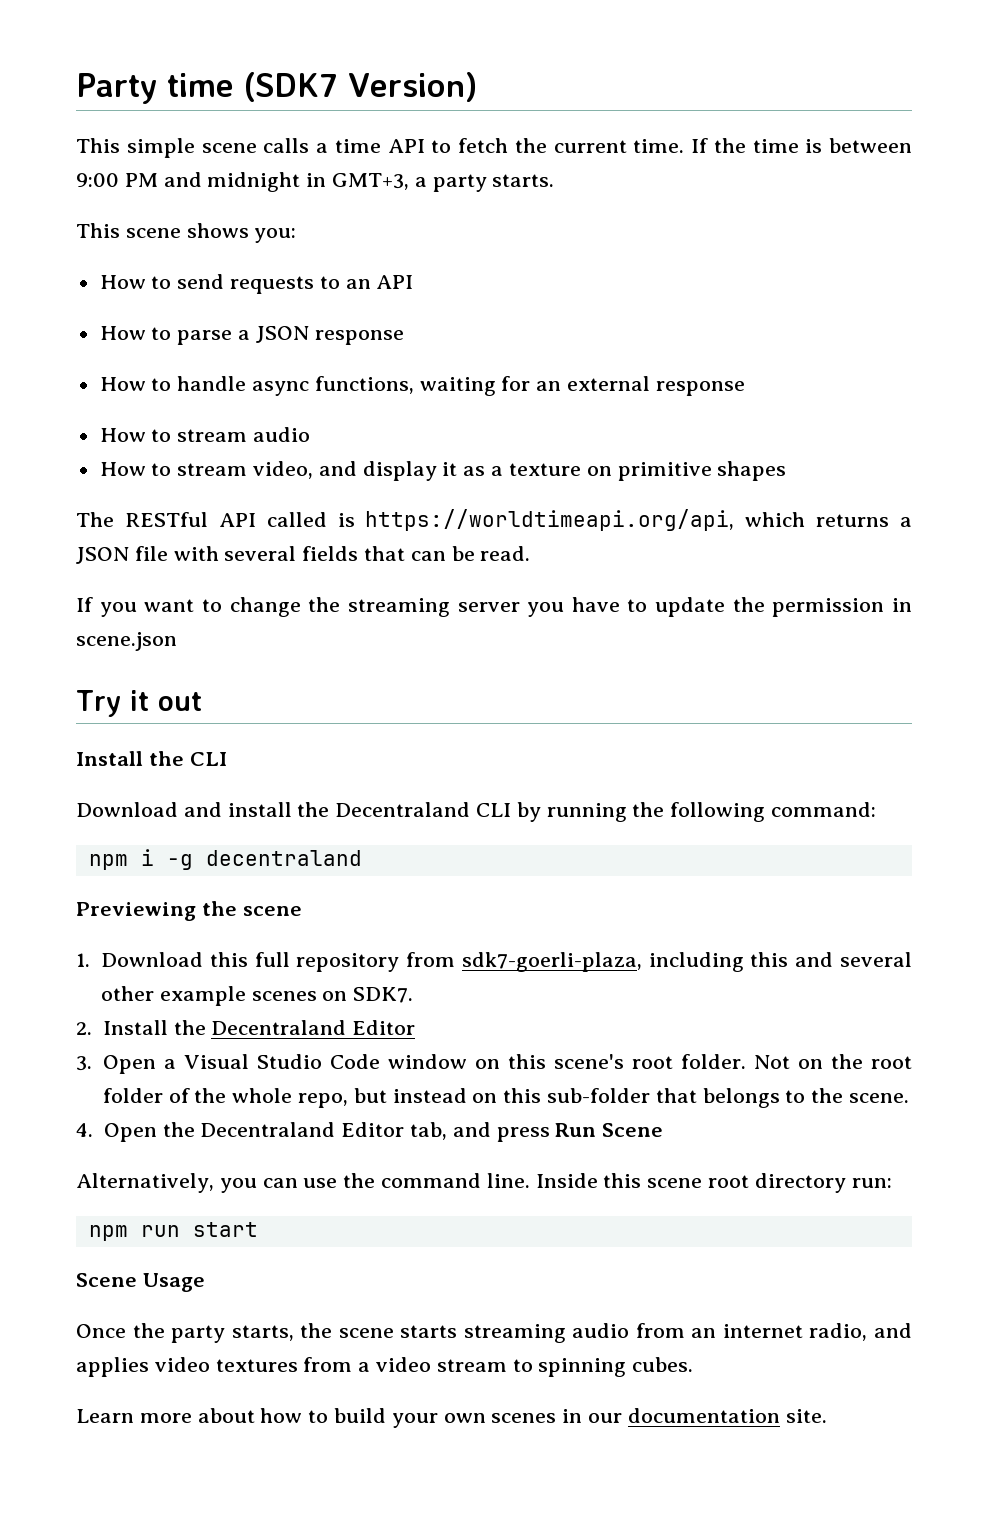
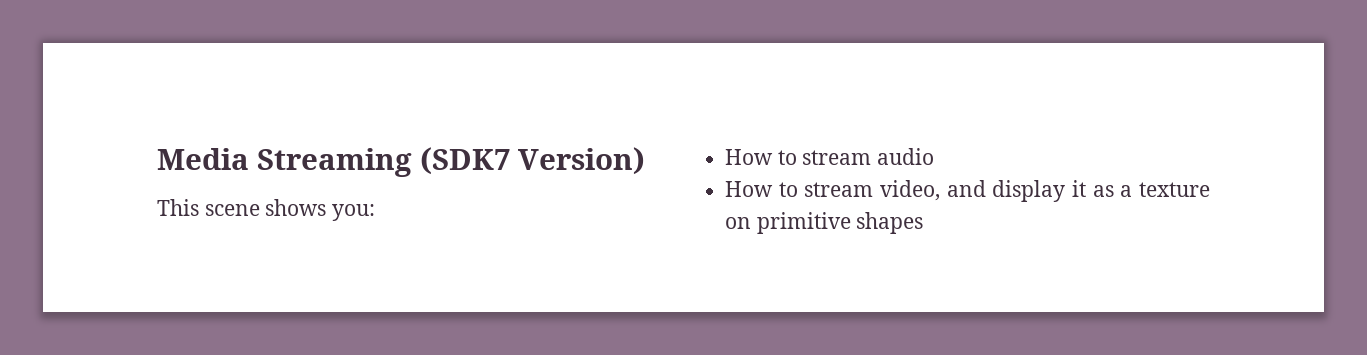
[76,73,234,104] Party time -> [157,148,412,177] Media Streaming
[126,138,912,158] [76,172,555,192] [76,223,297,243] [99,274,414,294] [99,326,404,345] [99,376,745,396] simple scene calls a time API to fetch the current time. If the time is between 9:00 PM and midnight in GMT+3, a party starts. // This scene shows you: // How to send requests to an API // How to parse a JSON response // How to handle async functions, waiting for an external response -> [204,199,376,221] scene shows you:
[76,509,912,531] [76,546,531,564] [76,597,912,617] [76,632,177,651] [76,690,202,717] [76,751,227,766] [76,802,877,822] [88,849,362,870] [76,901,302,921] [76,952,913,972] [101,986,414,1006] [76,1020,416,1035] [76,1054,912,1074] [102,1088,910,1108] [76,1122,664,1142] [76,1173,892,1193] [88,1222,258,1241] [76,1273,205,1292] [76,1323,913,1343] [76,1357,694,1377] [76,1408,827,1428] // The RESTful API called is https://worldtimeapi.org/api, which returns a JSON file with several fields that can be read. // If you want to change the streaming server you have to update the permission in scene.json // Try it out // Install the CLI // Download and install the Decentraland CLI by running the following command: // npm i -g decentraland // Previewing the scene // 1. Download this full repository from sdk7-goerli-plaza, including this and several other example scenes on SDK7. // 2. Install the Decentraland Editor // 3. Open a Visual Studio Code window on this scene's root folder. Not on the root folder of the whole repo, but instead on this sub-folder that belongs to the scene. // 4. Open the Decentraland Editor tab, and press Run Scene // Alternatively, you can use the command line. Inside this scene root directory run: // npm run start // Scene Usage // Once the party starts, the scene starts streaming audio from an internet radio, and applies video textures from a video stream to spinning cubes. // Learn more about how to build your own scenes in our documentation site. -> (924, 223) none

